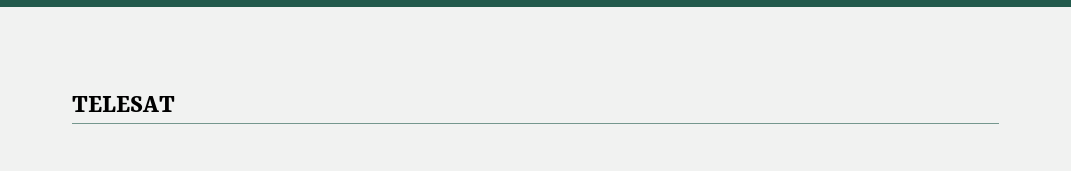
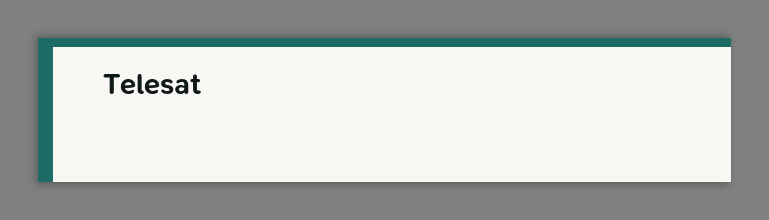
[72,96,175,112] TELESAT -> [103,74,201,95] Telesat

